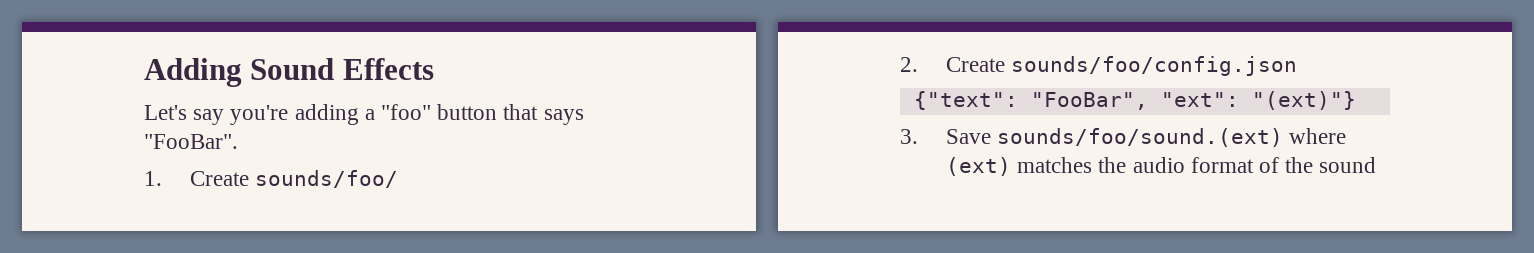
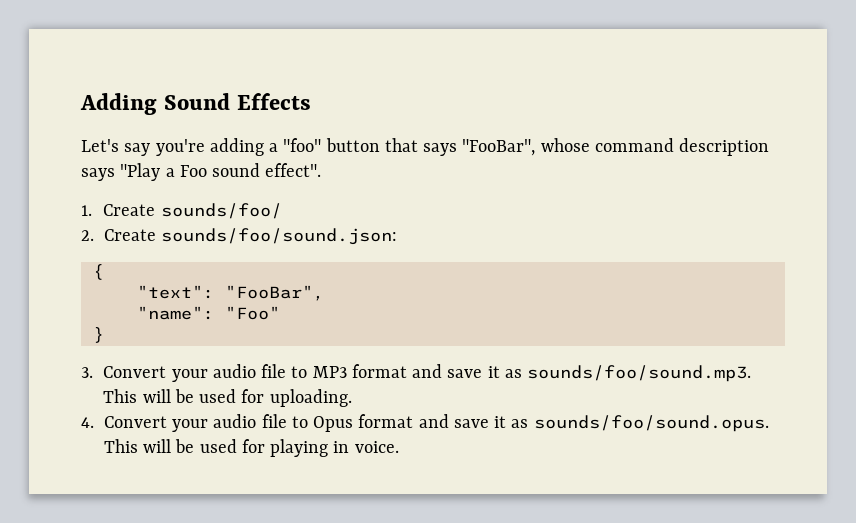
[144,134,238,149] "FooBar". -> [462,138,770,156] [81,163,322,181] "FooBar", whose command description says "Play a Foo sound effect".
[1011,56,1298,76] [913,91,1356,110] [900,128,1347,147] [945,157,1377,176] sounds/foo/config.json // {"text": "FooBar", "ext": "(ext)"} // 3. Save sounds/foo/sound.(ext) where (ext) matches the audio format of the sound -> [161,228,398,245] [92,264,104,280] [136,285,324,301] [136,306,280,320] [92,327,104,343] [81,364,752,382] [103,389,352,407] [81,414,769,432] [103,439,399,457] sounds/foo/sound.json: // { // "text": "FooBar", // "name": "Foo" // } // 3. Convert your audio file to MP3 format and save it as sounds/foo/sound.mp3. This will be used for uploading. // 4. Convert your audio file to Opus format and save it as sounds/foo/sound.opus. This will be used for playing in voice.

